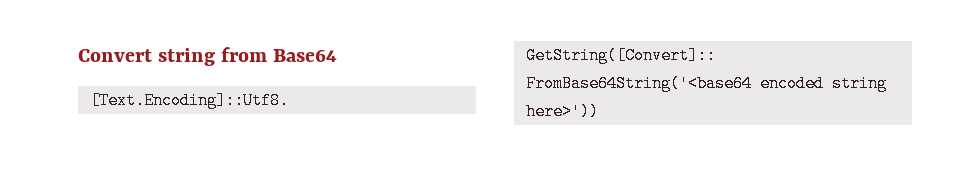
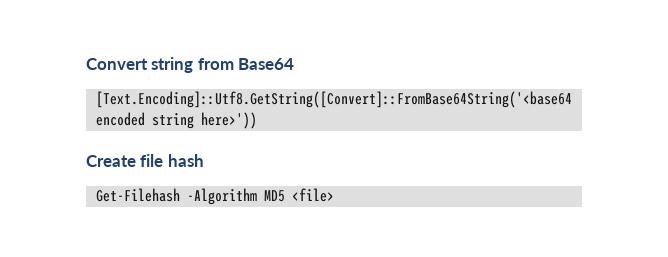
(599, 111) none -> [86,154,204,167] [95,188,334,205] // Create file hash // Get-Filehash -Algorithm MD5 <file>

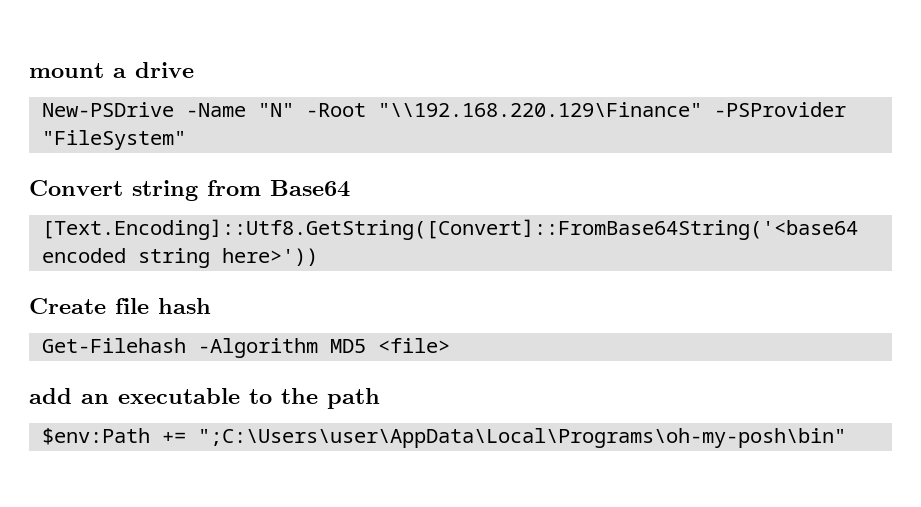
(86, 64) none -> [29,62,194,78] [41,102,846,117] [41,130,186,150] mount a drive // New-PSDrive -Name "N" -Root "\\192.168.220.129\Finance" -PSProvider "FileSystem" //
(334, 195) none -> [29,388,380,409] [41,428,846,448] // add an executable to the path // $env:Path += ";C:\Users\user\AppData\Local\Programs\oh-my-posh\bin"

